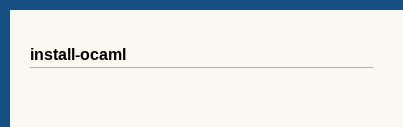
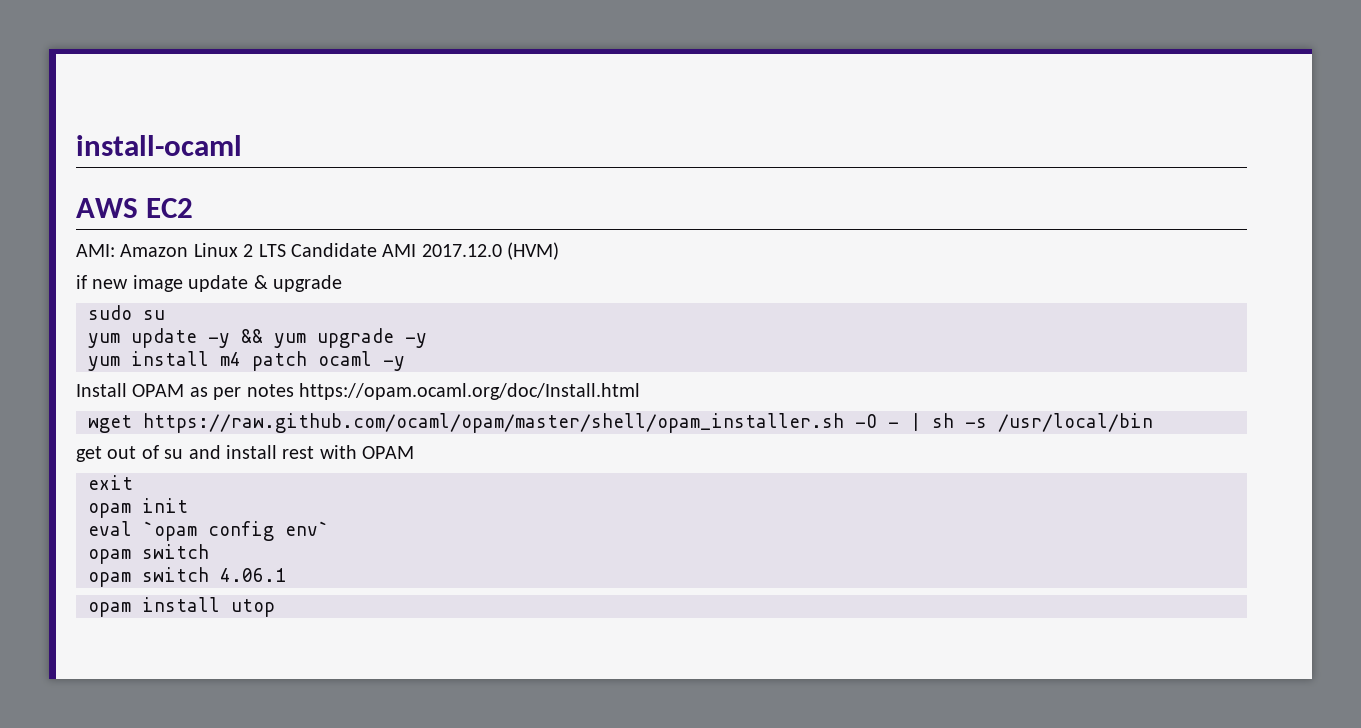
(126, 54) none -> [76,198,194,218] [76,242,560,260] [76,275,342,292] [88,305,165,320] [88,328,427,348] [88,351,405,371] [76,383,640,400] [88,413,1153,433] [76,445,415,462] [88,475,133,490] [88,498,188,518] [88,521,329,541] [88,544,209,564] [88,567,286,587] [88,597,275,617] // AWS EC2 // AMI: Amazon Linux 2 LTS Candidate AMI 2017.12.0 (HVM) // if new image update & upgrade // sudo su // yum update -y && yum upgrade -y // yum install m4 patch ocaml -y // Install OPAM as per notes https://opam.ocaml.org/doc/Install.html // wget https://raw.github.com/ocaml/opam/master/shell/opam_installer.sh -O - | sh -s /usr/local/bin // get out of su and install rest with OPAM // exit // opam init // eval `opam config env` // opam switch // opam switch 4.06.1 // opam install utop

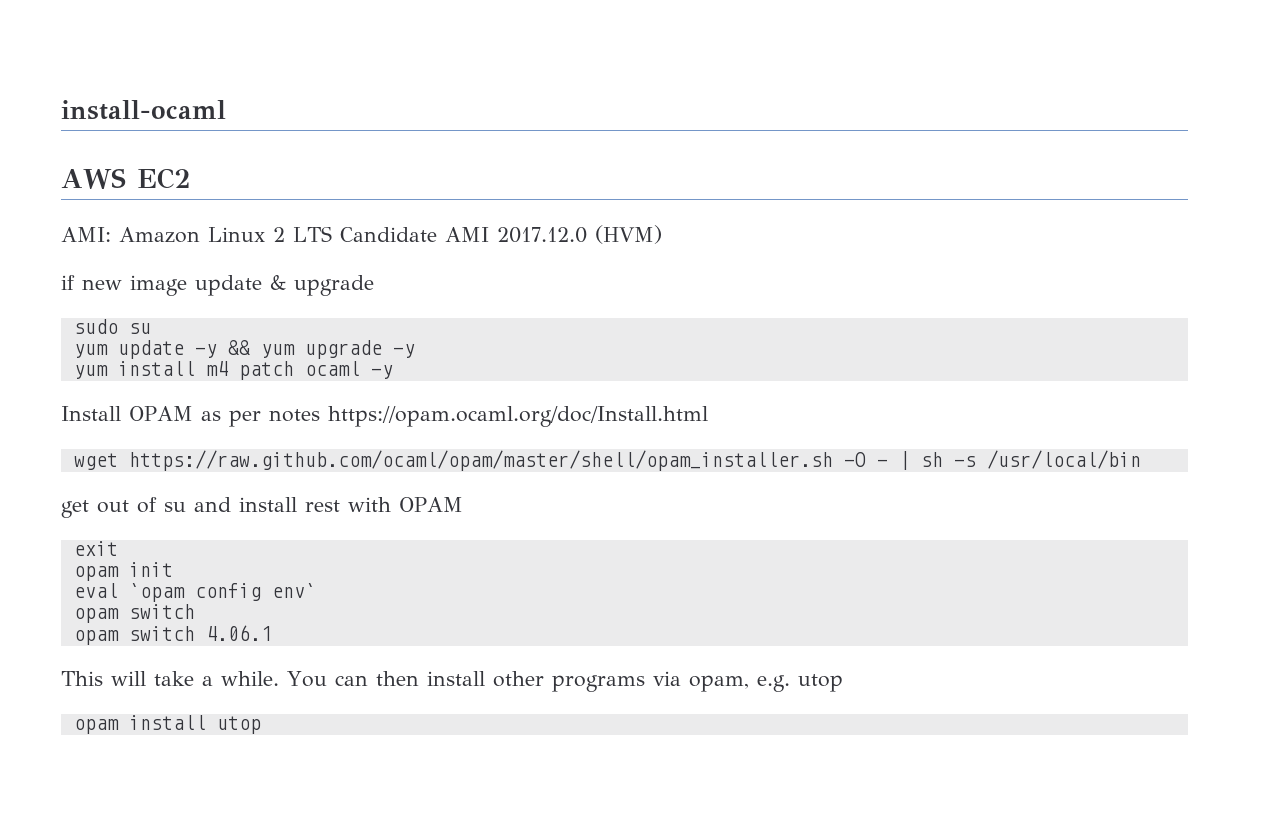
(286, 575) none -> [61,671,843,692] // This will take a while. You can then install other programs via opam, e.g. utop

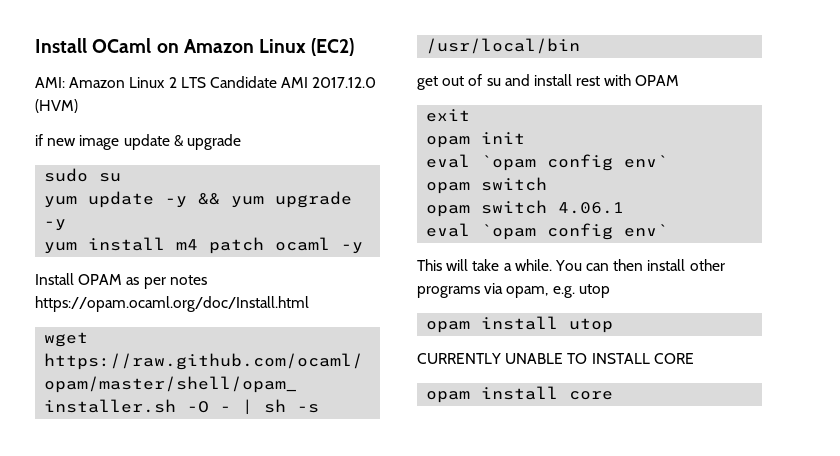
[61,100,226,120] [61,168,191,189] install-ocaml // AWS EC2 -> [35,38,355,56] Install OCaml on Amazon Linux (EC2)
(272, 633) none -> [426,223,669,240] // eval `opam config env`
(261, 725) none -> [417,353,694,364] [426,386,614,403] // CURRENTLY UNABLE TO INSTALL CORE // opam install core

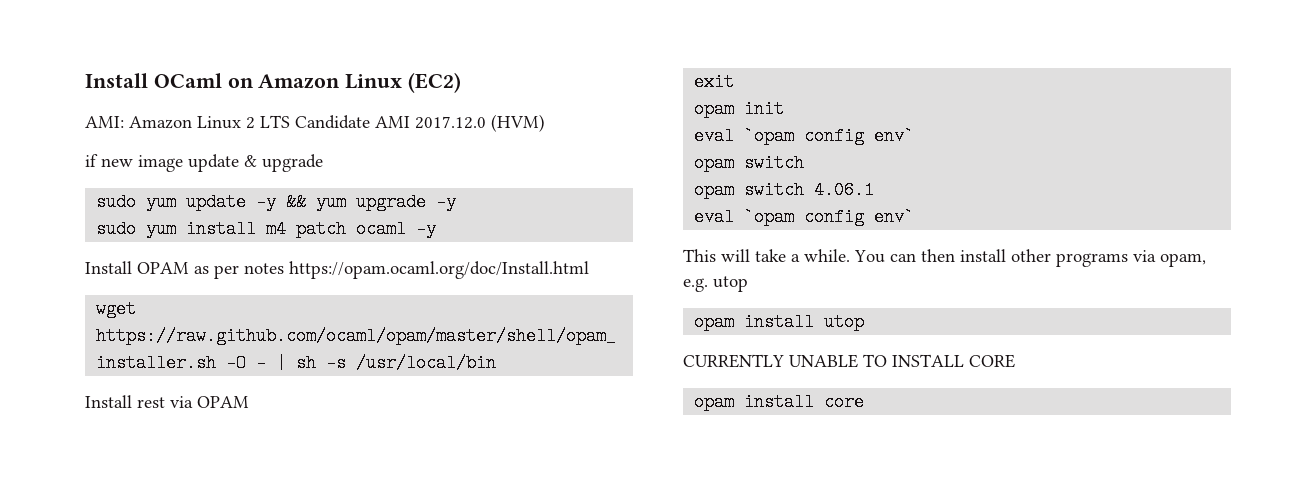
[99,173,122,182] su // -> (137, 202) none
(67, 225) none -> [96,220,137,238] sudo
[417,74,632,90] get out of su and install rest with -> [85,395,193,408] Install rest via

